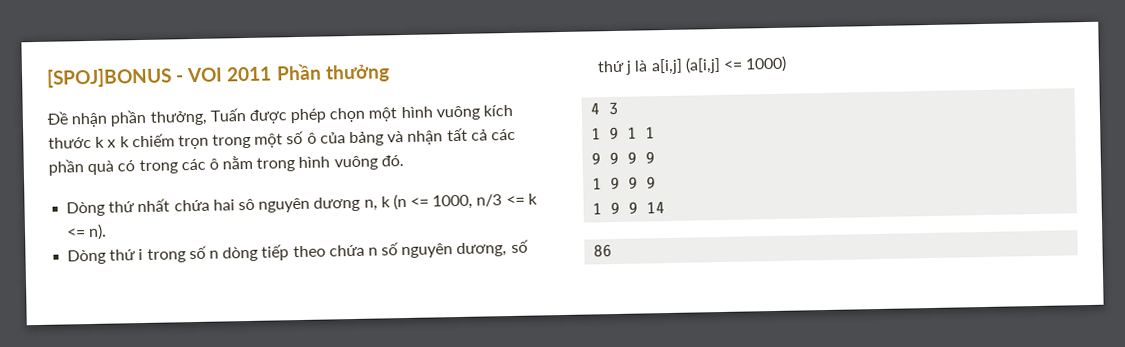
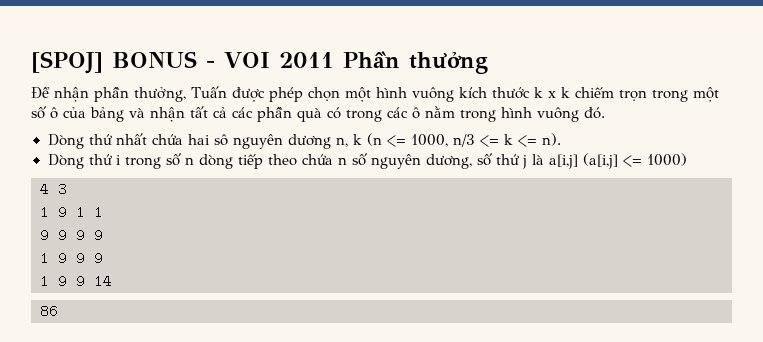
[46,67,172,88] [SPOJ]BONUS -> [31,51,197,74] [SPOJ] BONUS
[47,111,68,125] Đề -> [31,87,50,99] Để

